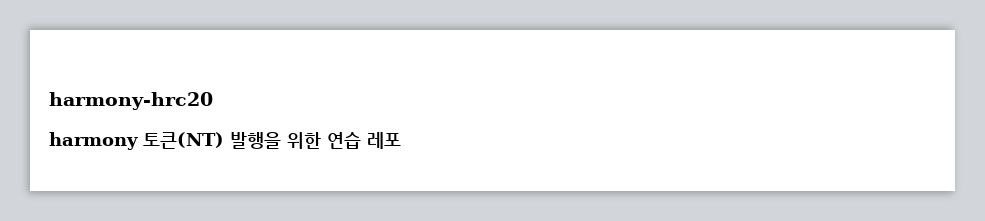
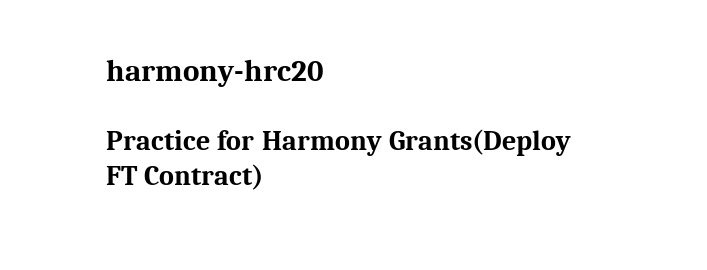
[49,132,401,150] harmony 토큰(NT) 발행을 위한 연습 레포 -> [106,129,572,156] [106,164,264,190] Practice for Harmony Grants(Deploy FT Contract)

